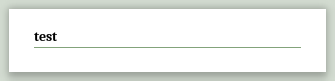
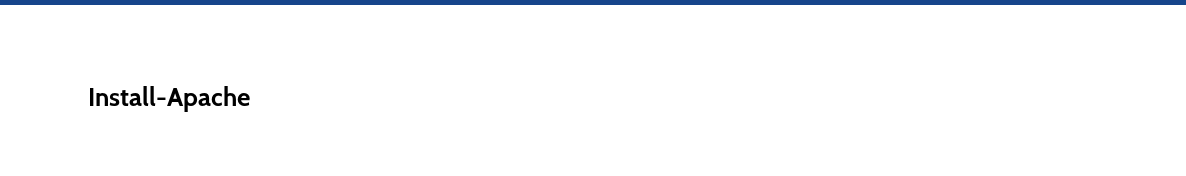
[34,32,58,41] test -> [88,86,250,112] Install-Apache

